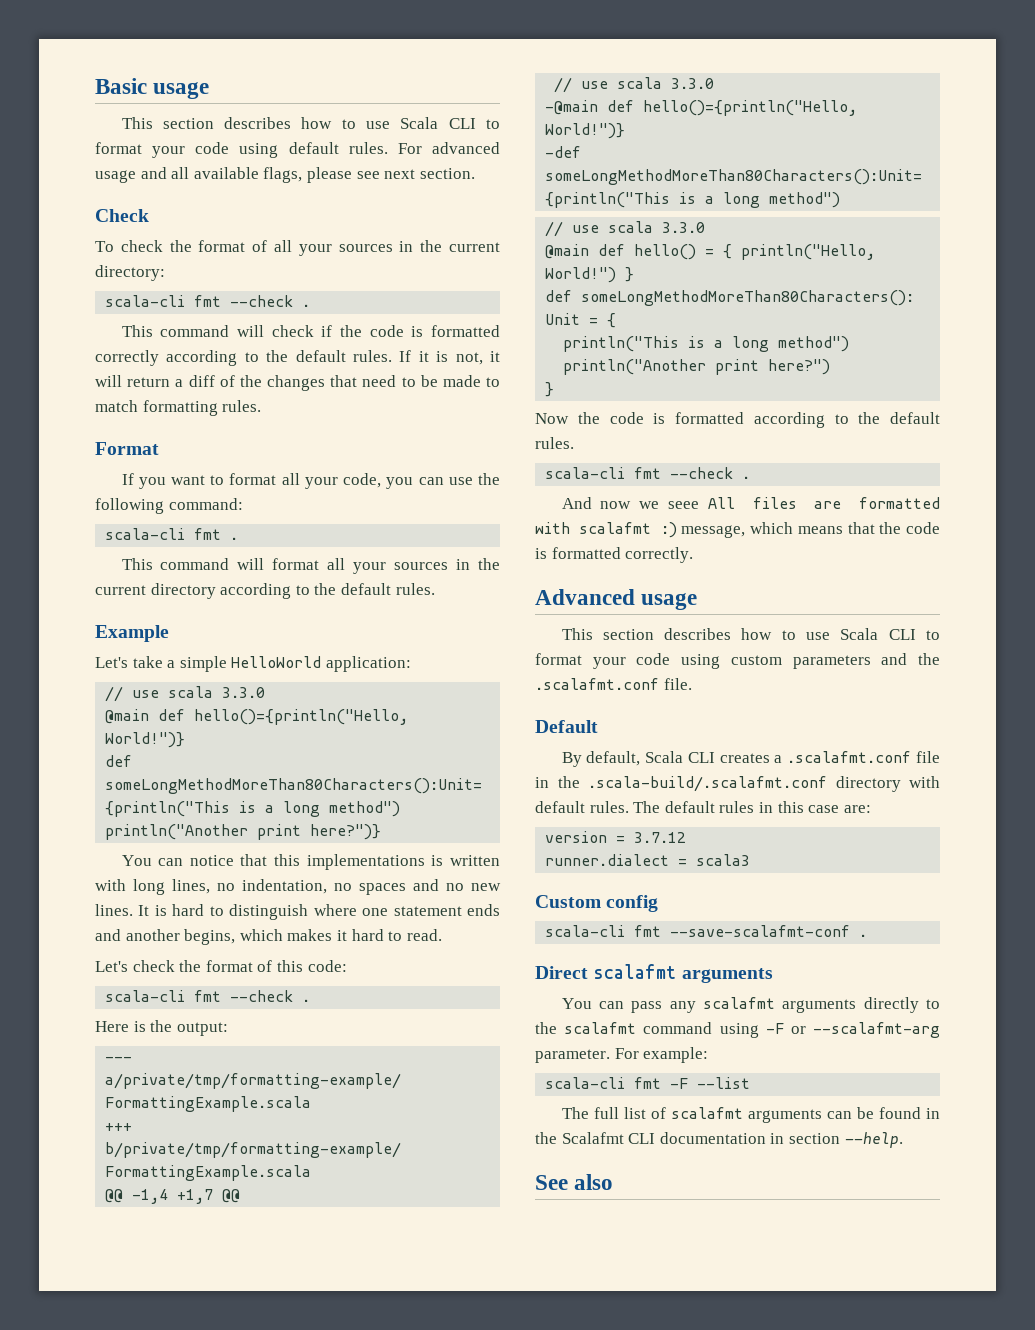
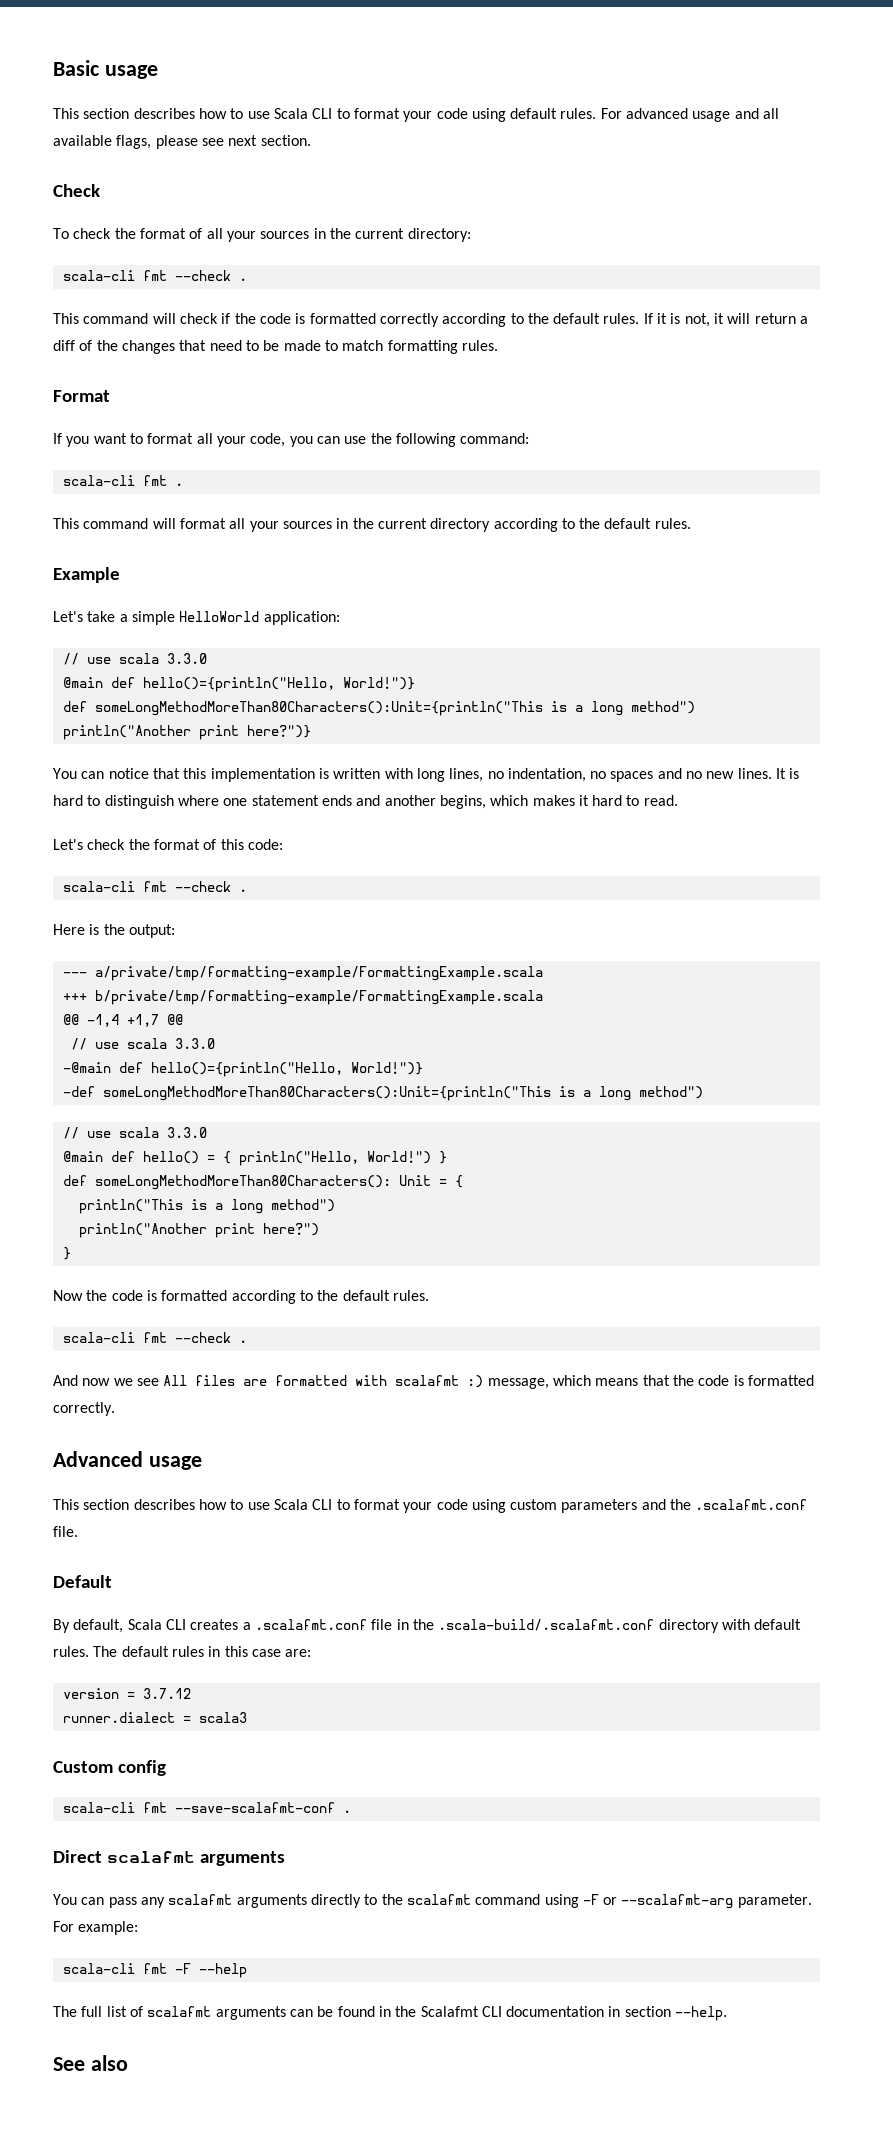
[306,854,425,870] implementations -> [210,768,315,782] implementation
[668,501,700,509] seee -> [136,1378,159,1386] see
[697,1077,751,1089] --list -> [198,1963,247,1978] --help

